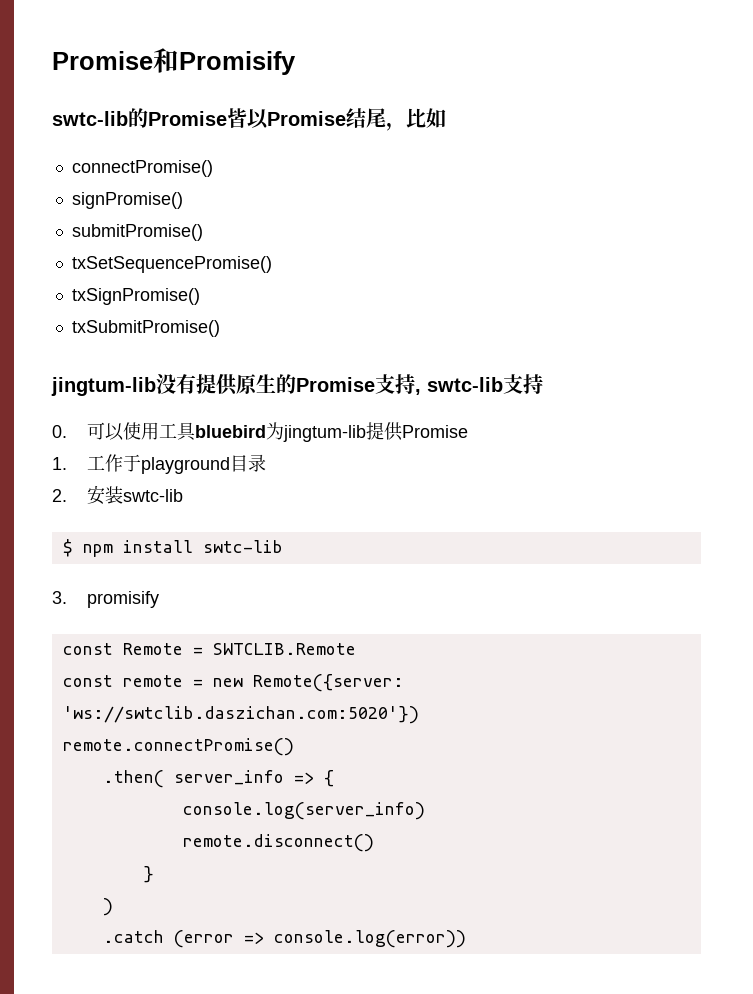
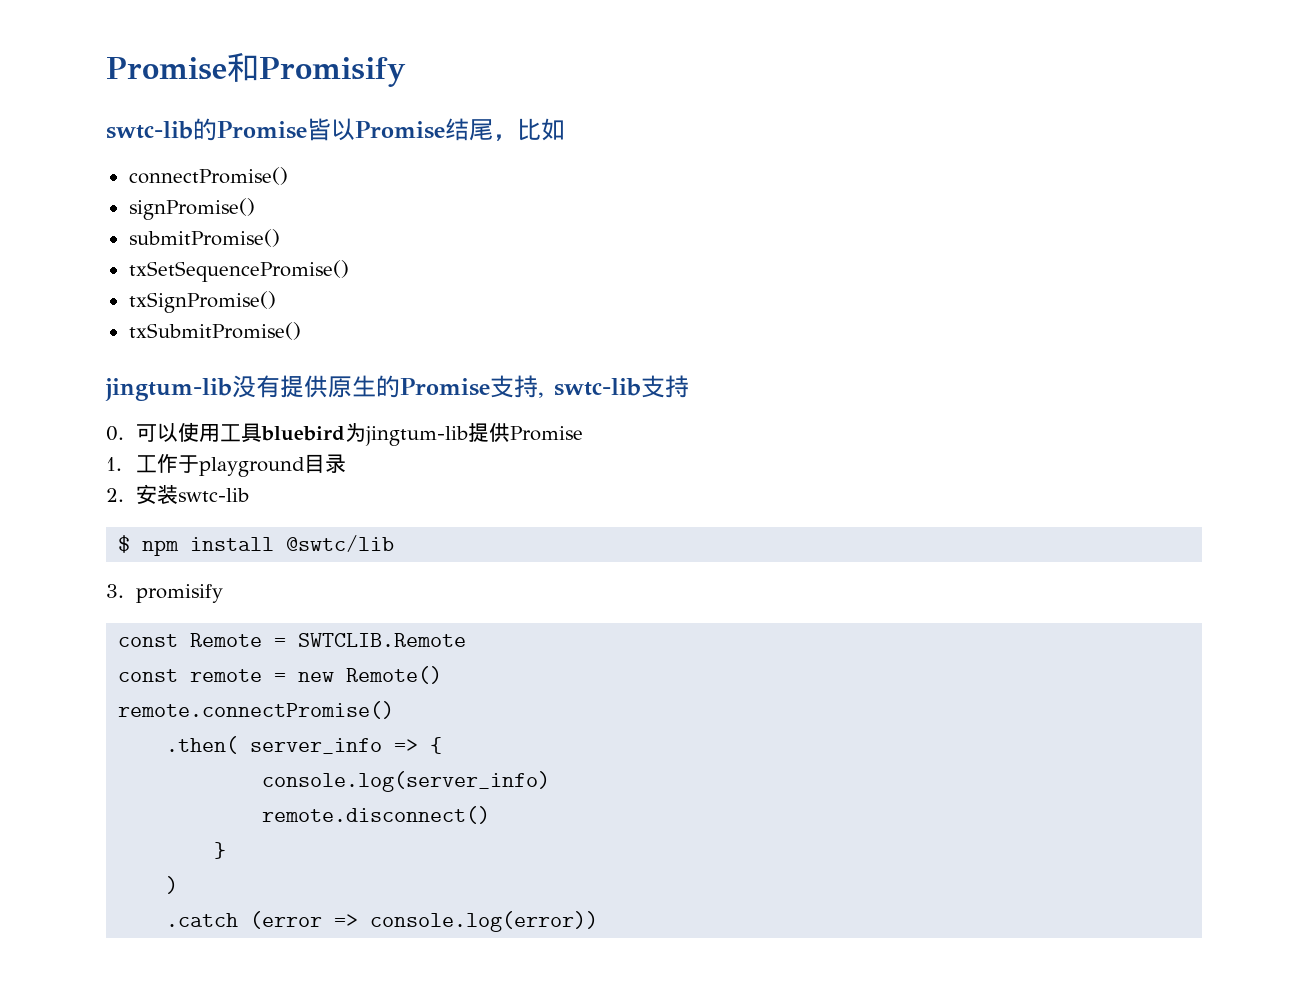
[202,540,283,553] swtc-lib -> [286,535,395,552] @swtc/lib
[252,674,404,692] [62,706,419,724] Remote({server: 'ws://swtclib.daszichan.com:5020'}) -> [346,666,443,684] Remote()

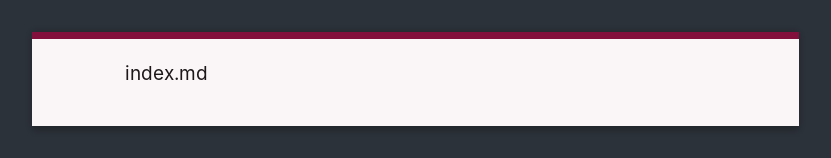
[106,53,406,87] [106,118,565,141] [128,167,288,185] [128,198,255,220] [128,229,280,247] [128,260,349,282] [128,291,276,313] [128,322,301,340] [105,375,689,401] [106,422,583,446] [106,454,346,477] [106,484,249,504] [118,535,395,556] [106,584,223,603] [118,633,467,647] [118,666,443,684] [118,701,395,719] [166,736,443,754] [262,771,551,792] [262,806,491,824] [214,842,227,859] [166,876,179,894] [166,911,599,932] Promise和Promisify // swtc-lib的Promise皆以Promise结尾，比如 // connectPromise() // signPromise() // submitPromise() // txSetSequencePromise() // txSignPromise() // txSubmitPromise() // jingtum-lib没有提供原生的Promise支持, swtc-lib支持 // 0.可以使用工具bluebird为jingtum-lib提供Promise // 1.工作于playground目录 // 2.安装swtc-lib // $ npm install @swtc/lib // 3. promisify // const Remote = SWTCLIB.Remote // const remote = new Remote() // remote.connectPromise() // .then( server_info => { // console.log(server_info) // remote.disconnect() // } // ) // .catch (error => console.log(error)) -> [125,65,208,80] index.md

